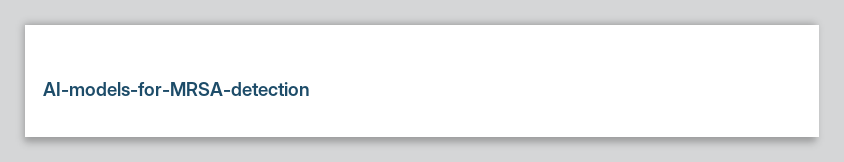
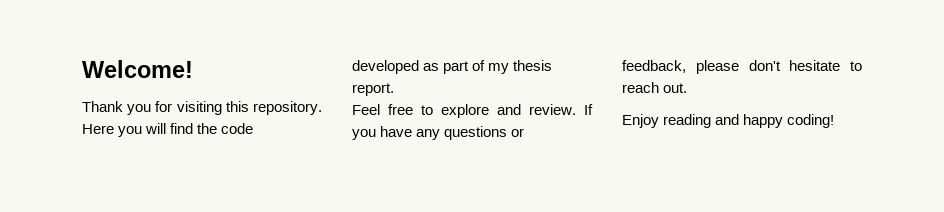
[43,82,310,96] AI-models-for-MRSA-detection -> [82,60,193,78] [82,101,322,115] [82,123,254,137] [352,60,553,74] [352,83,394,96] [352,104,593,118] [352,126,525,140] [622,60,862,74] [622,82,688,93] [622,114,835,128] Welcome! // Thank you for visiting this repository. Here you will find the code developed as part of my thesis report. // Feel free to explore and review. If you have any questions or feedback, please don't hesitate to reach out. // Enjoy reading and happy coding!

